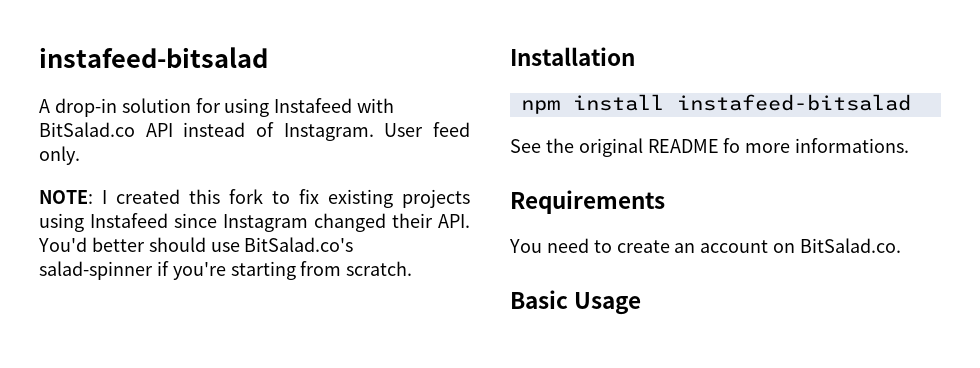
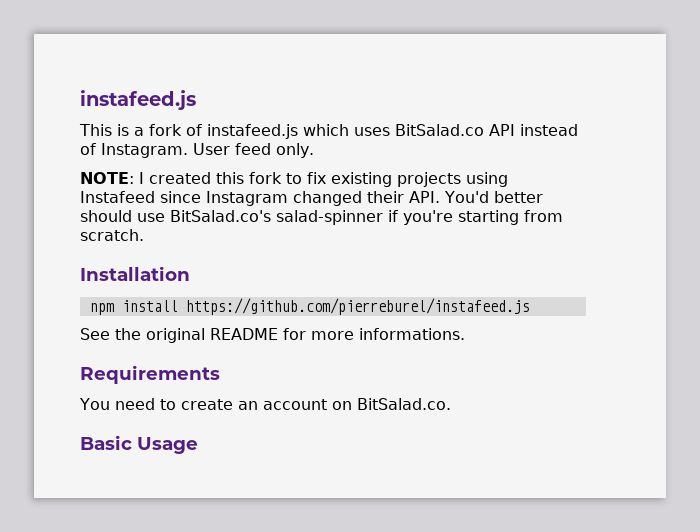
[39,47,268,68] [39,98,395,117] instafeed-bitsalad // A drop-in solution for using Instafeed with -> [80,90,196,110] [79,124,390,139] instafeed.js // This is a fork of instafeed.js which uses
[676,94,911,111] instafeed-bitsalad -> [185,298,530,315] https://github.com/pierreburel/instafeed.js
[723,138,741,153] fo -> [283,328,306,340] for

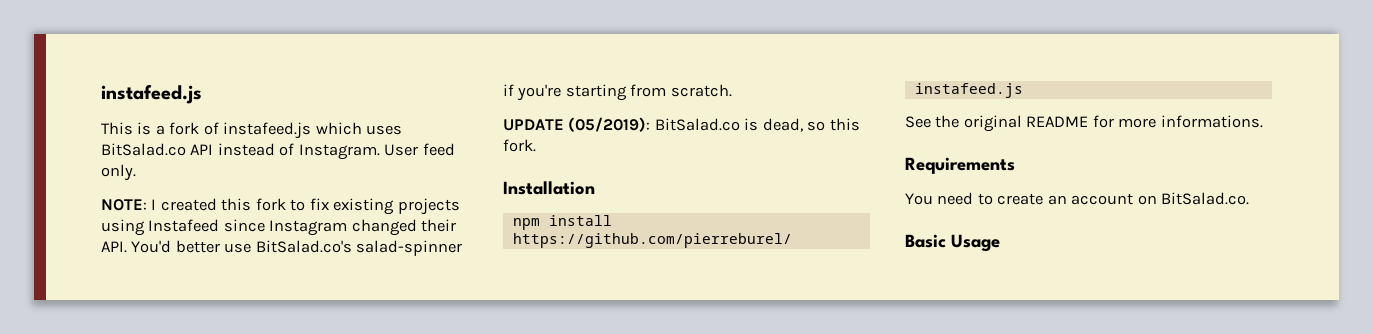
[80,210,132,222] should -> (220, 246) none
(144, 235) none -> [503,117,860,132] [503,139,536,152] // UPDATE (05/2019): BitSalad.co is dead, so this fork.

